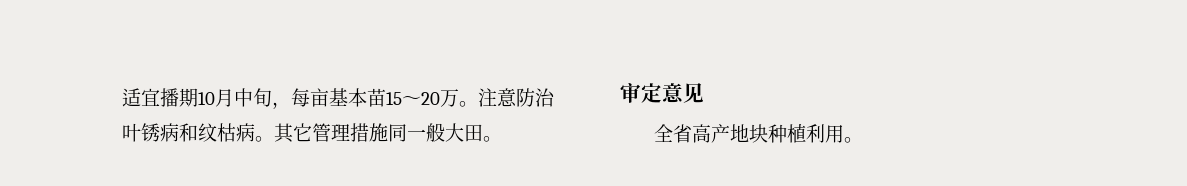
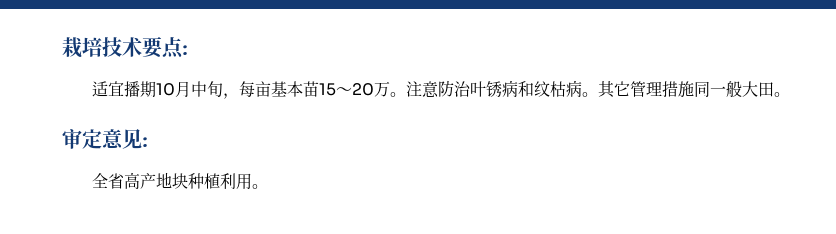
(122, 97) none -> [62,37,188,59] 栽培技术要点: //
(704, 93) none -> [142,137,148,147] :

